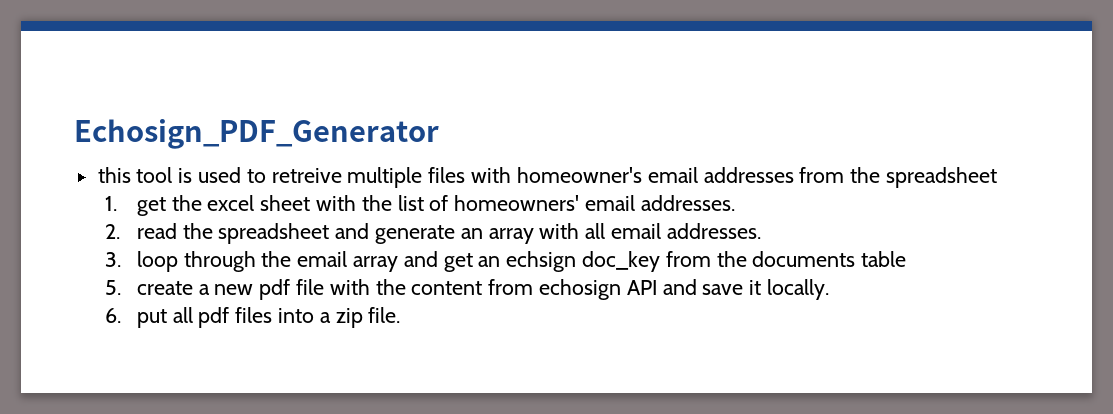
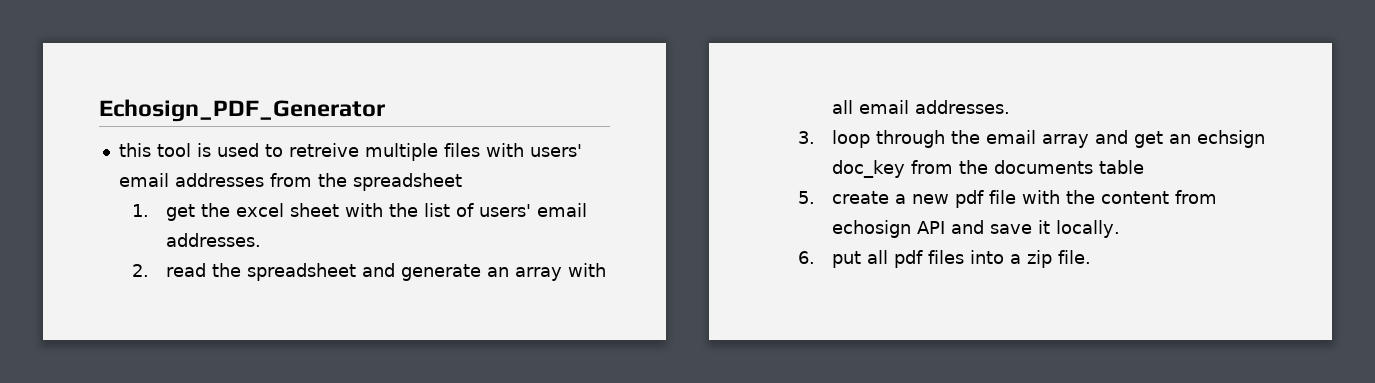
[516,167,642,183] homeowner's -> [529,144,582,157] users'
[454,195,580,211] homeowners' -> [478,204,531,217] users'

